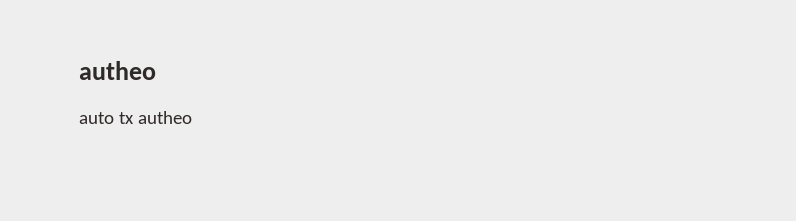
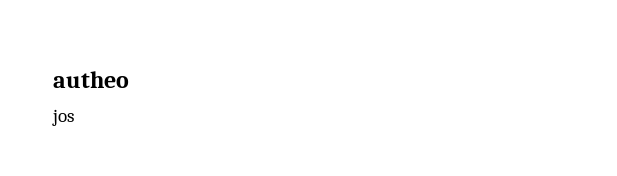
[79,111,192,124] auto tx autheo -> [52,109,74,126] jos

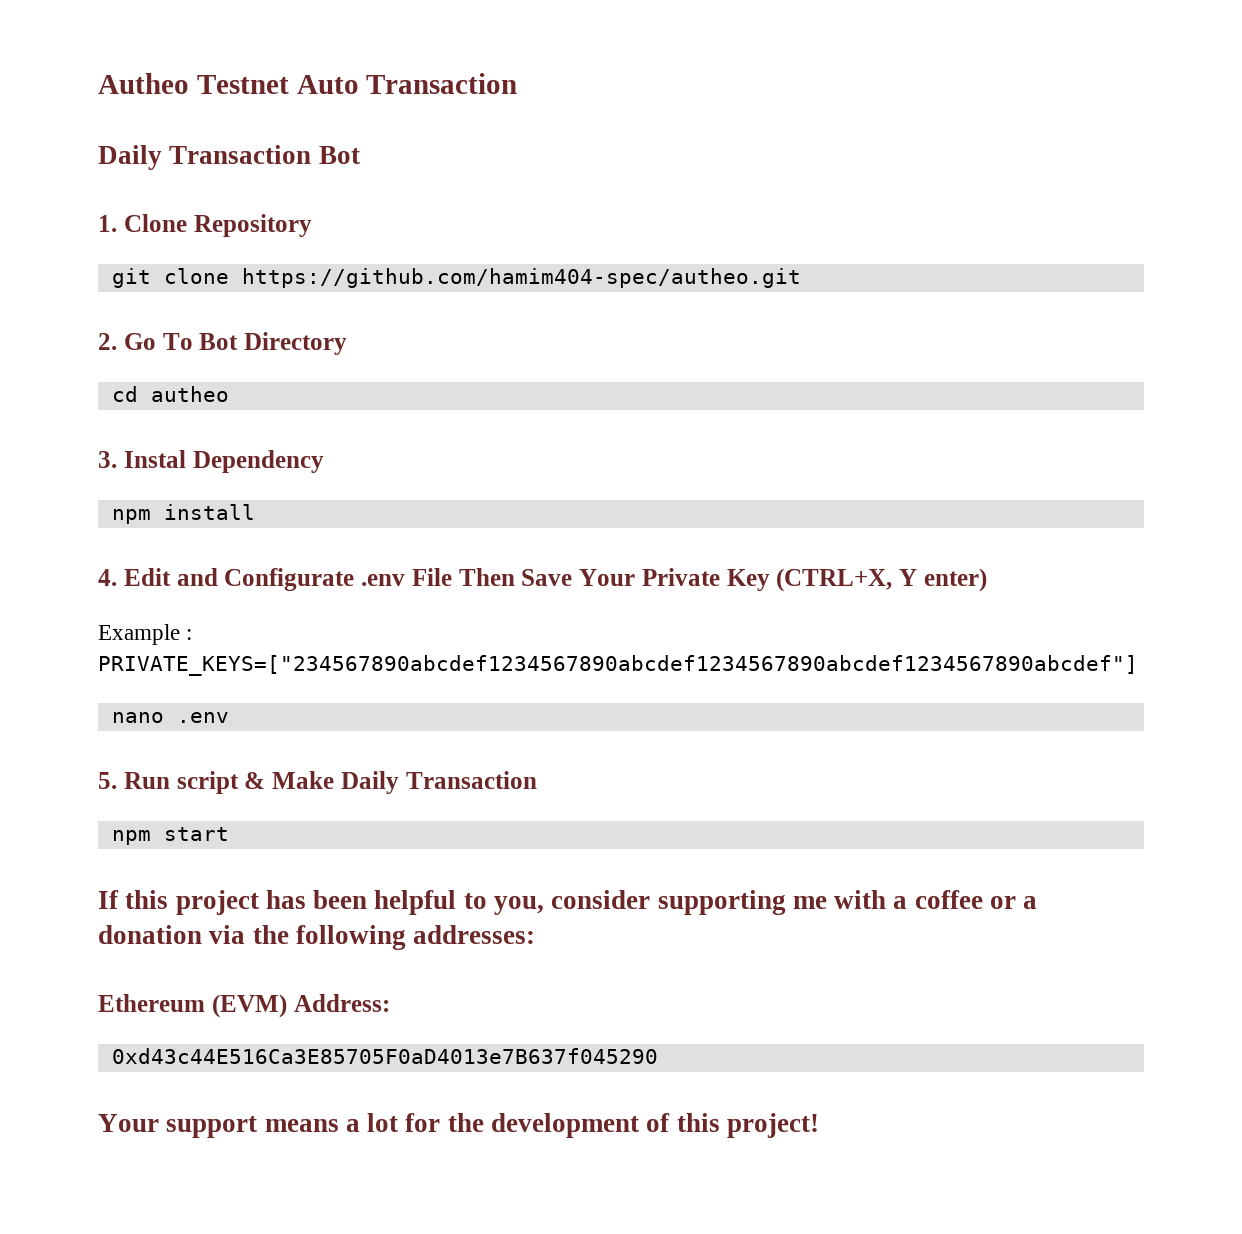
[53,71,129,88] [52,109,74,126] autheo // jos -> [98,73,518,94] [98,145,360,170] [98,214,312,237] [111,268,801,288] [98,332,347,355] [111,386,229,402] [98,450,324,473] [111,504,255,524] [98,568,987,592] [98,624,193,645] [98,655,1138,676] [111,712,229,723] [98,771,537,794] [111,827,229,845] [98,890,1038,915] [98,925,536,950] [98,994,390,1018] [111,1048,658,1064] [98,1113,819,1138] Autheo Testnet Auto Transaction // Daily Transaction Bot // 1. Clone Repository // git clone https://github.com/hamim404-spec/autheo.git // 2. Go To Bot Directory // cd autheo // 3. Instal Dependency // npm install // 4. Edit and Configurate .env File Then Save Your Private Key (CTRL+X, Y enter) // Example : PRIVATE_KEYS=["234567890abcdef1234567890abcdef1234567890abcdef1234567890abcdef"] // nano .env // 5. Run script & Make Daily Transaction // npm start // If this project has been helpful to you, consider supporting me with a coffee or a donation via the following addresses: // Ethereum (EVM) Address: // 0xd43c44E516Ca3E85705F0aD4013e7B637f045290 // Your support means a lot for the development of this project!

